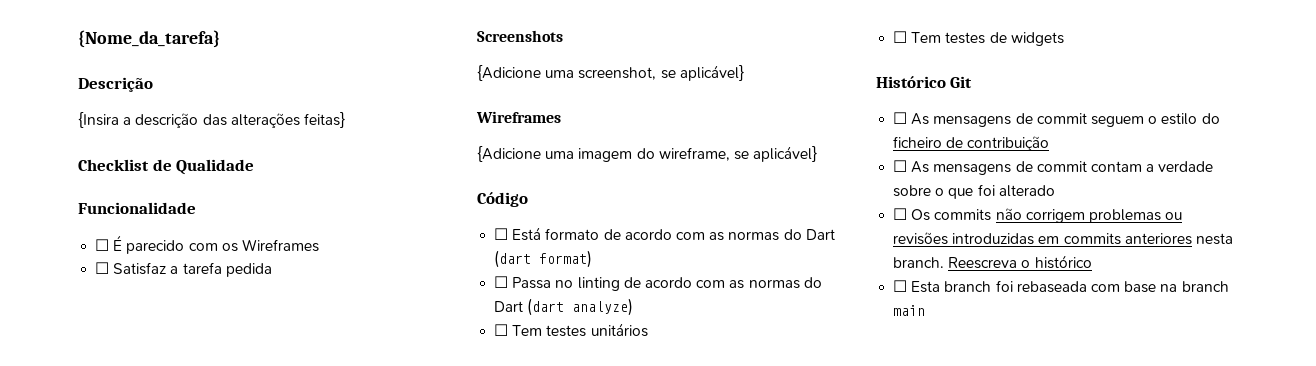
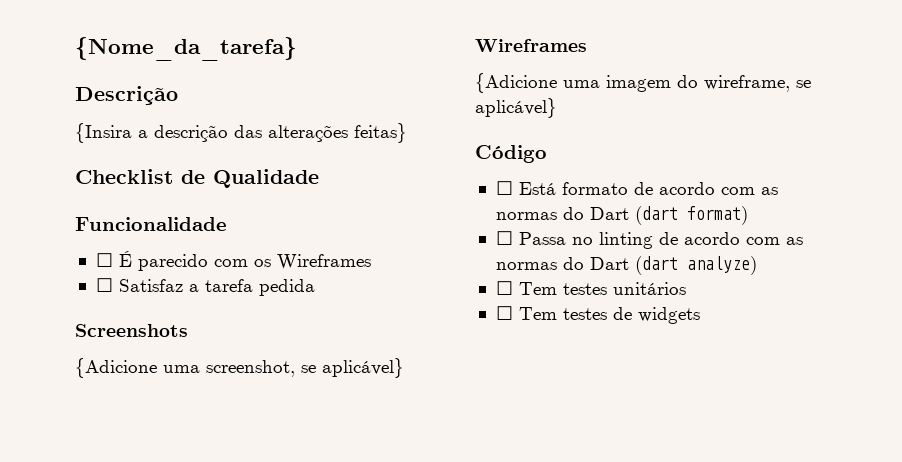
[876,76,973,88] [893,112,1220,127] [893,136,1050,151] [893,160,1214,175] [893,184,1055,199] [893,208,1183,223] [893,232,1233,245] [893,255,1092,269] [893,280,1229,293] [893,305,926,316] // Histórico Git // ☐ As mensagens de commit seguem o estilo do ficheiro de contribuição // ☐ As mensagens de commit contam a verdade sobre o que foi alterado // ☐ Os commits não corrigem problemas ou revisões introduzidas em commits anteriores nesta branch. Reescreva o histórico // ☐ Esta branch foi rebaseada com base na branch main -> (700, 315) none

